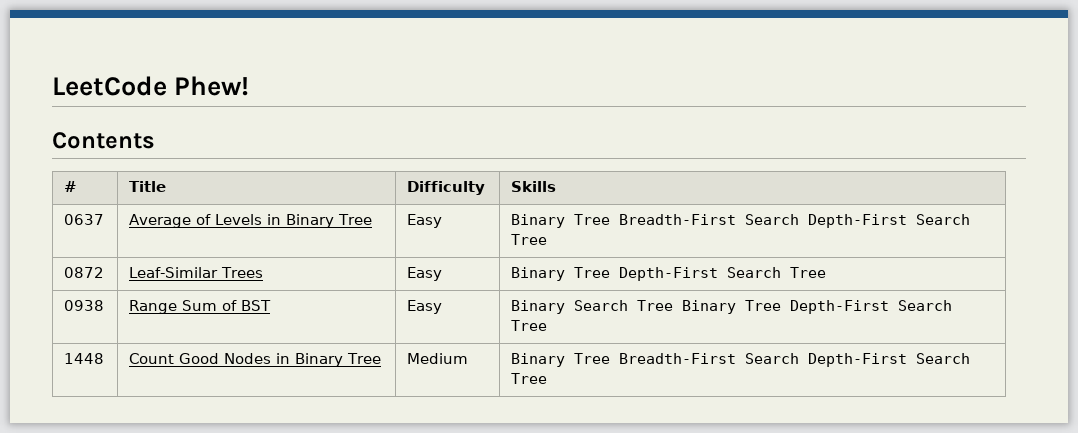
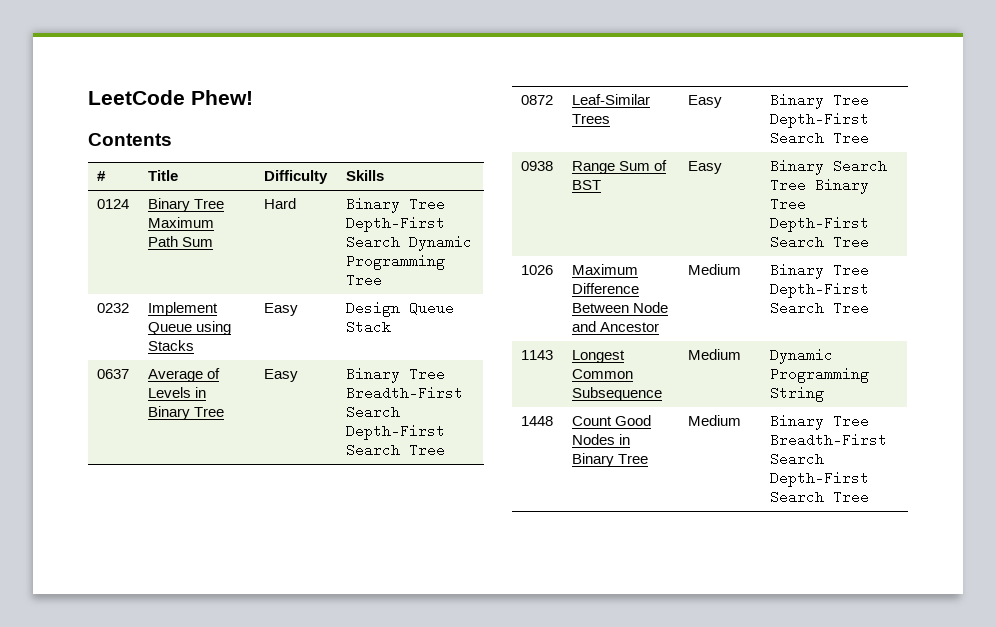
(557, 186) none -> [97,199,130,209] [148,198,225,212] [148,217,215,228] [148,236,214,247] [264,198,297,209] [346,197,446,213] [346,216,446,232] [346,235,473,251] [346,254,446,270] [346,273,383,287] [97,303,130,313] [148,302,219,316] [148,321,232,335] [148,340,195,351] [264,303,299,316] [346,301,455,317] [346,320,392,334] // 0124 | Binary Tree Maximum Path Sum | Hard | Binary Tree Depth-First Search Dynamic Programming Tree // 0232 | Implement Queue using Stacks | Easy | Design Queue Stack
(548, 325) none -> [521,265,554,275] [572,264,639,275] [572,283,640,294] [572,302,669,313] [572,321,660,332] [688,264,742,275] [770,263,870,279] [770,282,870,298] [770,301,870,315] [521,350,554,360] [572,350,626,363] [572,369,634,379] [572,387,663,401] [688,349,742,360] [770,348,834,364] [770,367,870,383] [770,386,825,402] // 1026 | Maximum Difference Between Node and Ancestor | Medium | Binary Tree Depth-First Search Tree // 1143 | Longest Common Subsequence | Medium | Dynamic Programming String

